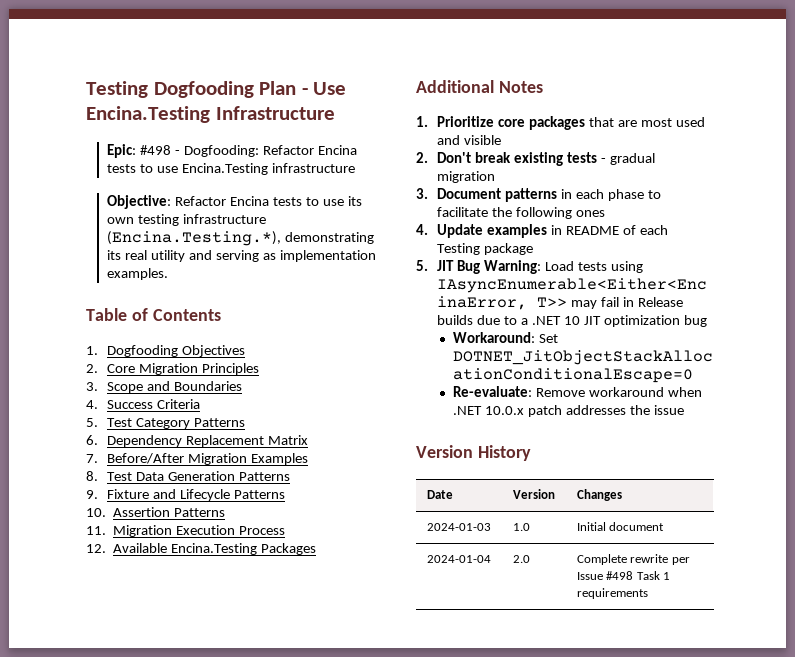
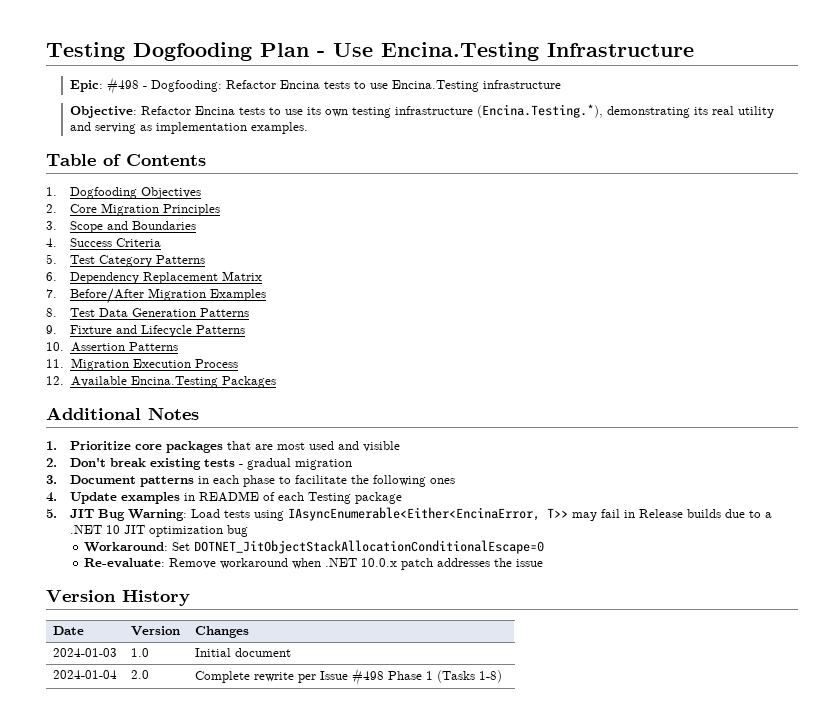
[636,571,671,580] [576,588,648,599] Task 1 requirements -> [387,670,502,683] Phase 1 (Tasks 1-8)

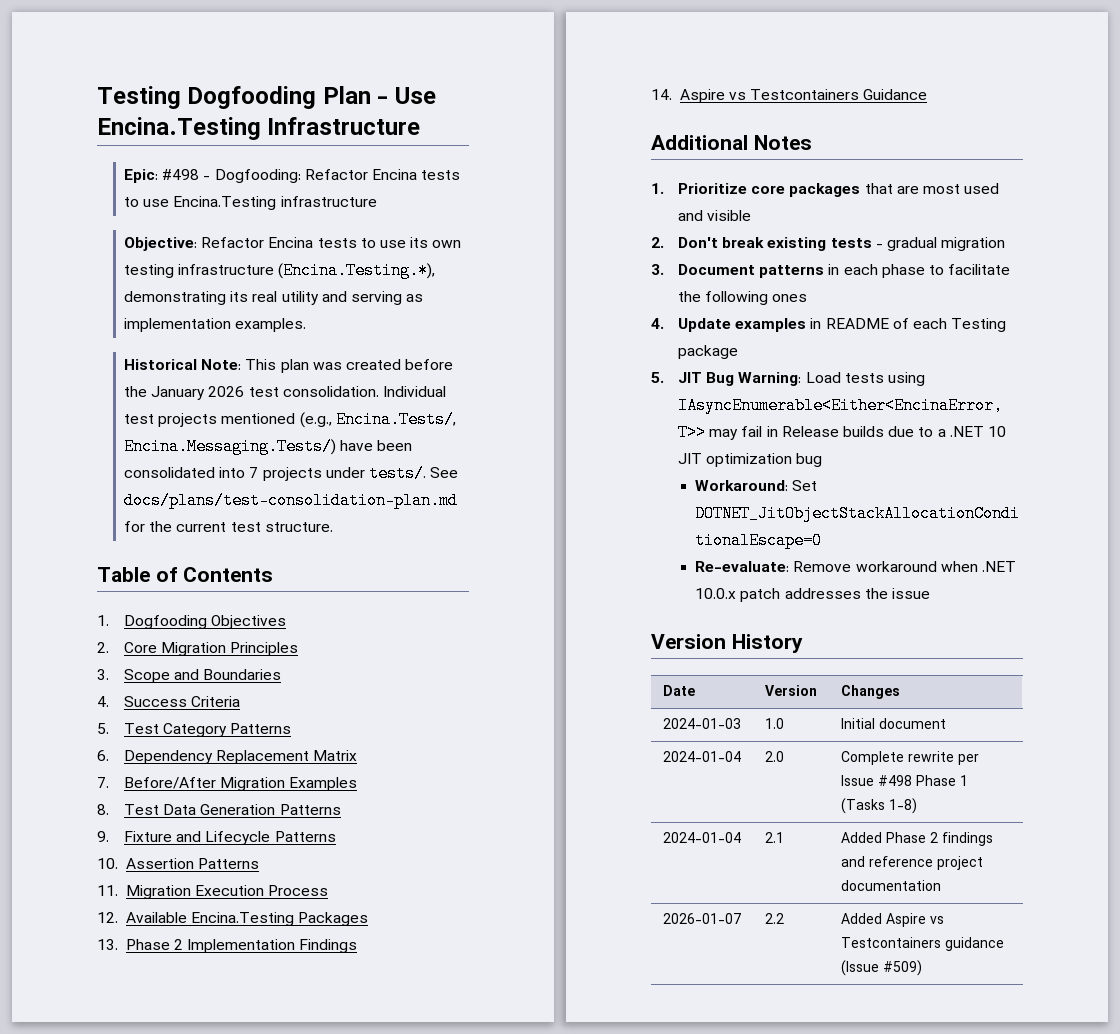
(309, 128) none -> [124,359,454,373] [124,386,447,400] [124,411,456,428] [124,438,413,455] [124,465,459,482] [124,492,459,509] [124,521,333,532] // Historical Note: This plan was created before the January 2026 test consolidation. Individual test projects mentioned (e.g., Encina.Tests/, Encina.Messaging.Tests/) have been consolidated into 7 projects under tests/. See docs/plans/test-consolidation-plan.md for the current test structure.
(276, 382) none -> [97,939,358,953] [651,89,928,103] // 13. Phase 2 Implementation Findings // 14. Aspire vs Testcontainers Guidance
(502, 676) none -> [662,832,741,843] [764,832,784,843] [840,832,993,846] [840,856,983,870] [840,880,941,891] [662,913,741,924] [764,913,784,924] [840,913,944,927] [840,937,1004,951] [840,960,922,976] // 2024-01-04 | 2.1 | Added Phase 2 findings and reference project documentation // 2026-01-07 | 2.2 | Added Aspire vs Testcontainers guidance (Issue #509)

